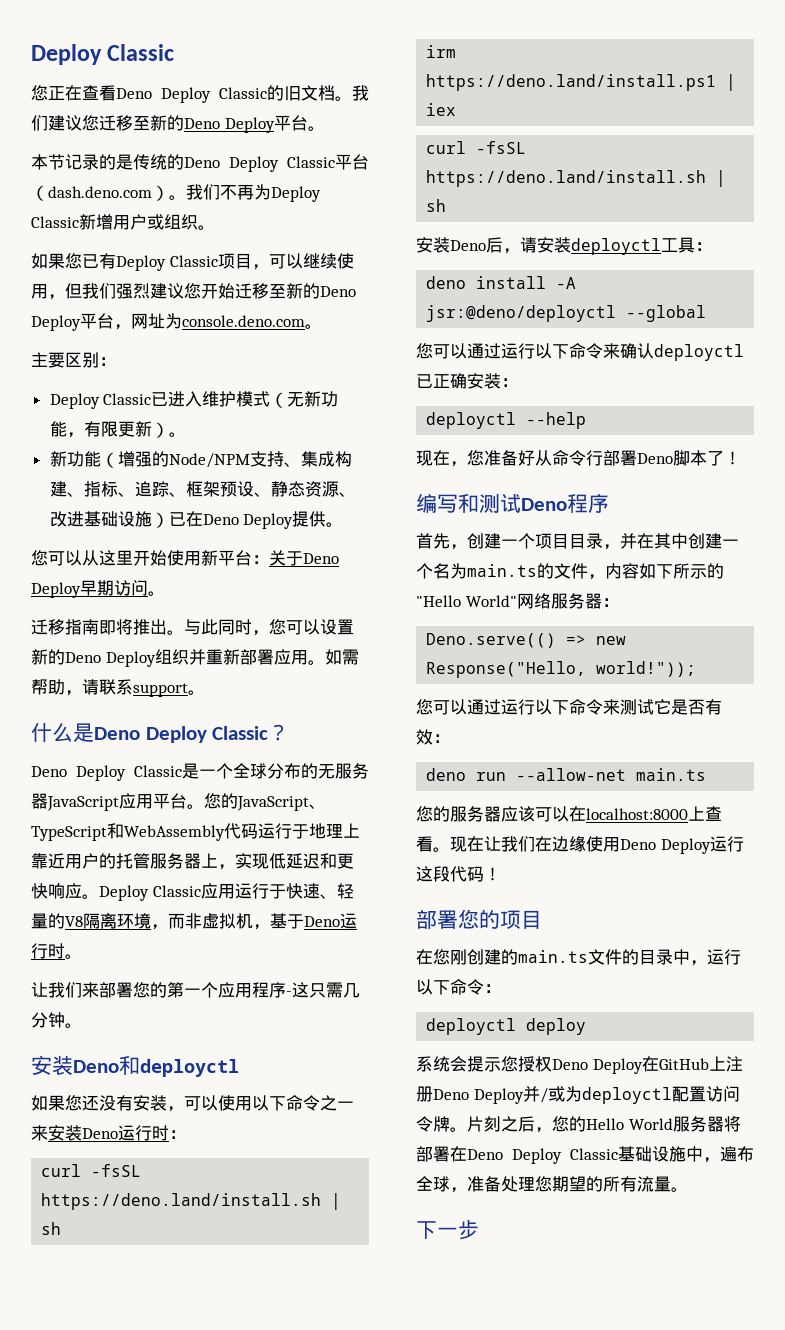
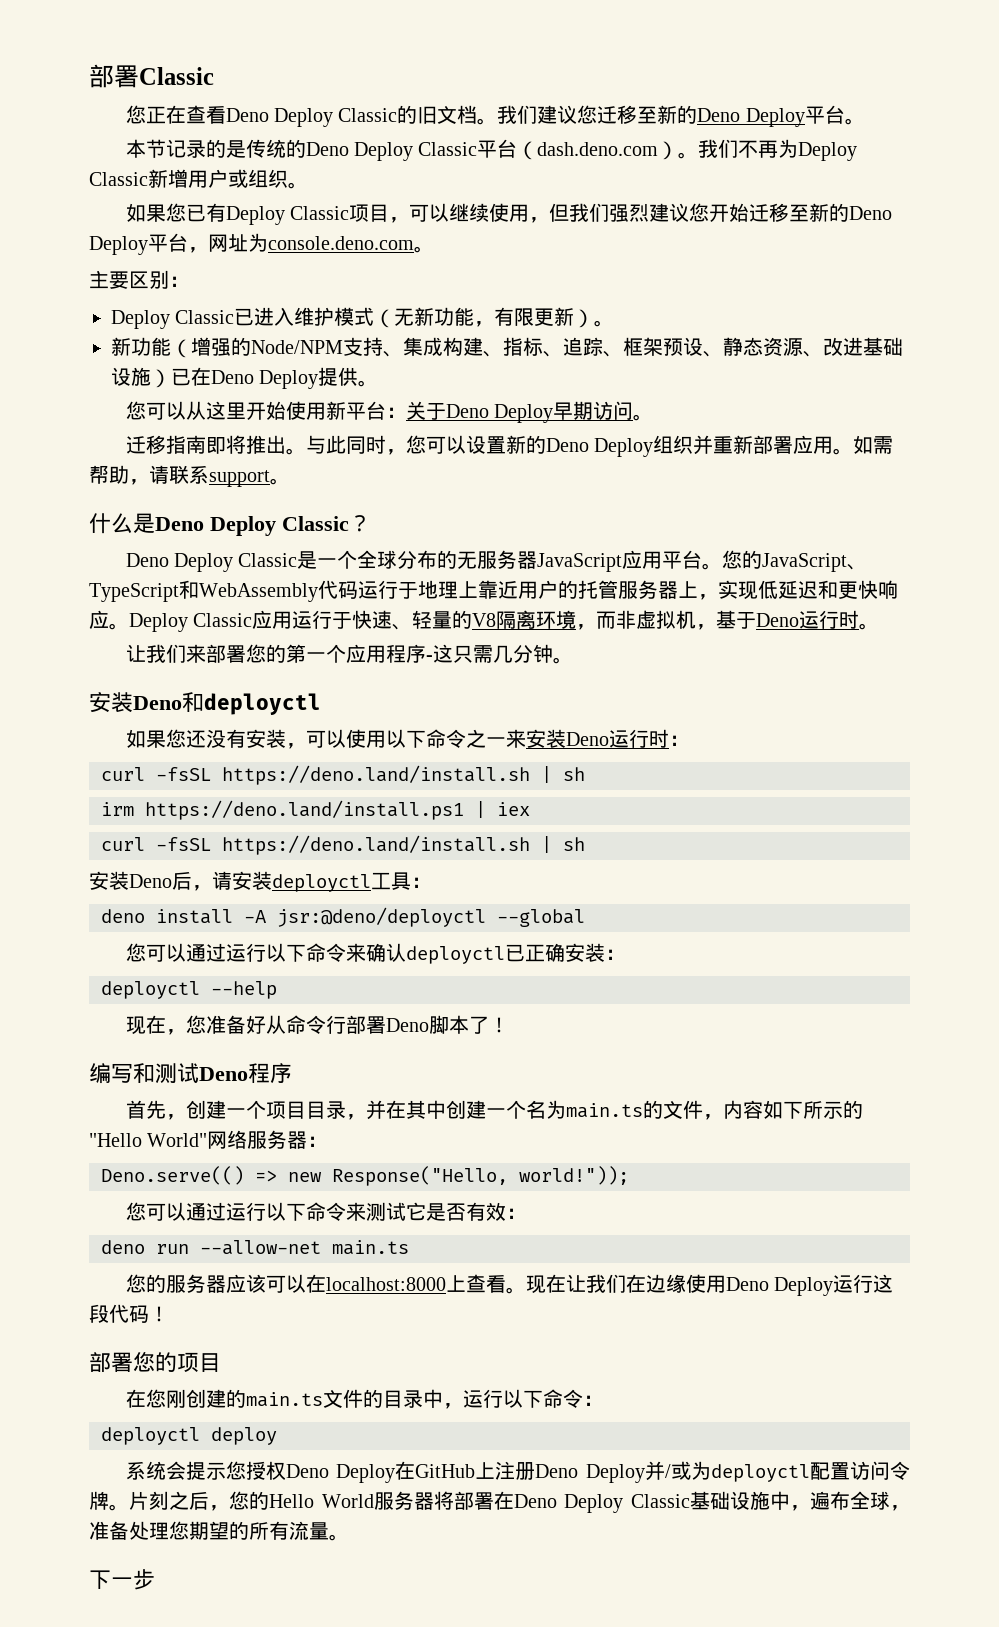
[31,44,102,65] Deploy -> [89,64,139,88] 部署

